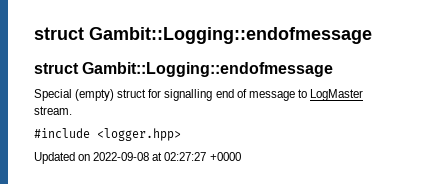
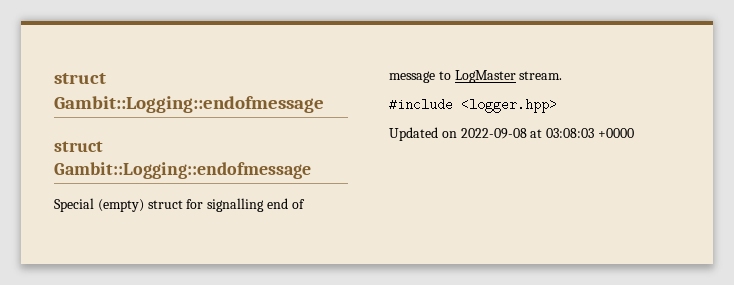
[164,152,207,161] 02:27:27 -> [546,128,595,138] 03:08:03

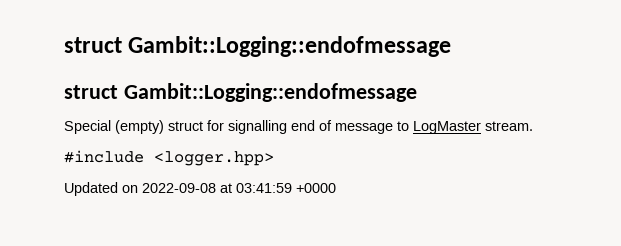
[546,128,595,138] 03:08:03 -> [236,183,292,193] 03:41:59

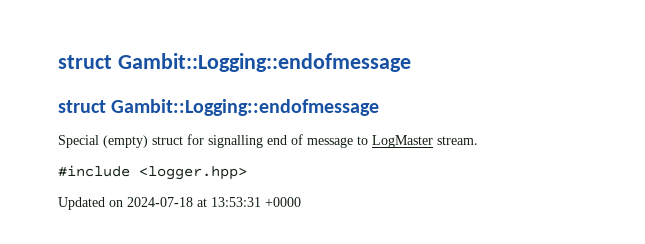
[142,183,292,193] 2022-09-08 at 03:41:59 -> [127,197,261,207] 2024-07-18 at 13:53:31

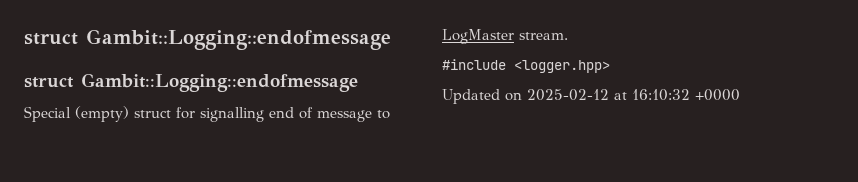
[127,197,261,207] 2024-07-18 at 13:53:31 -> [527,89,690,101] 2025-02-12 at 16:10:32

